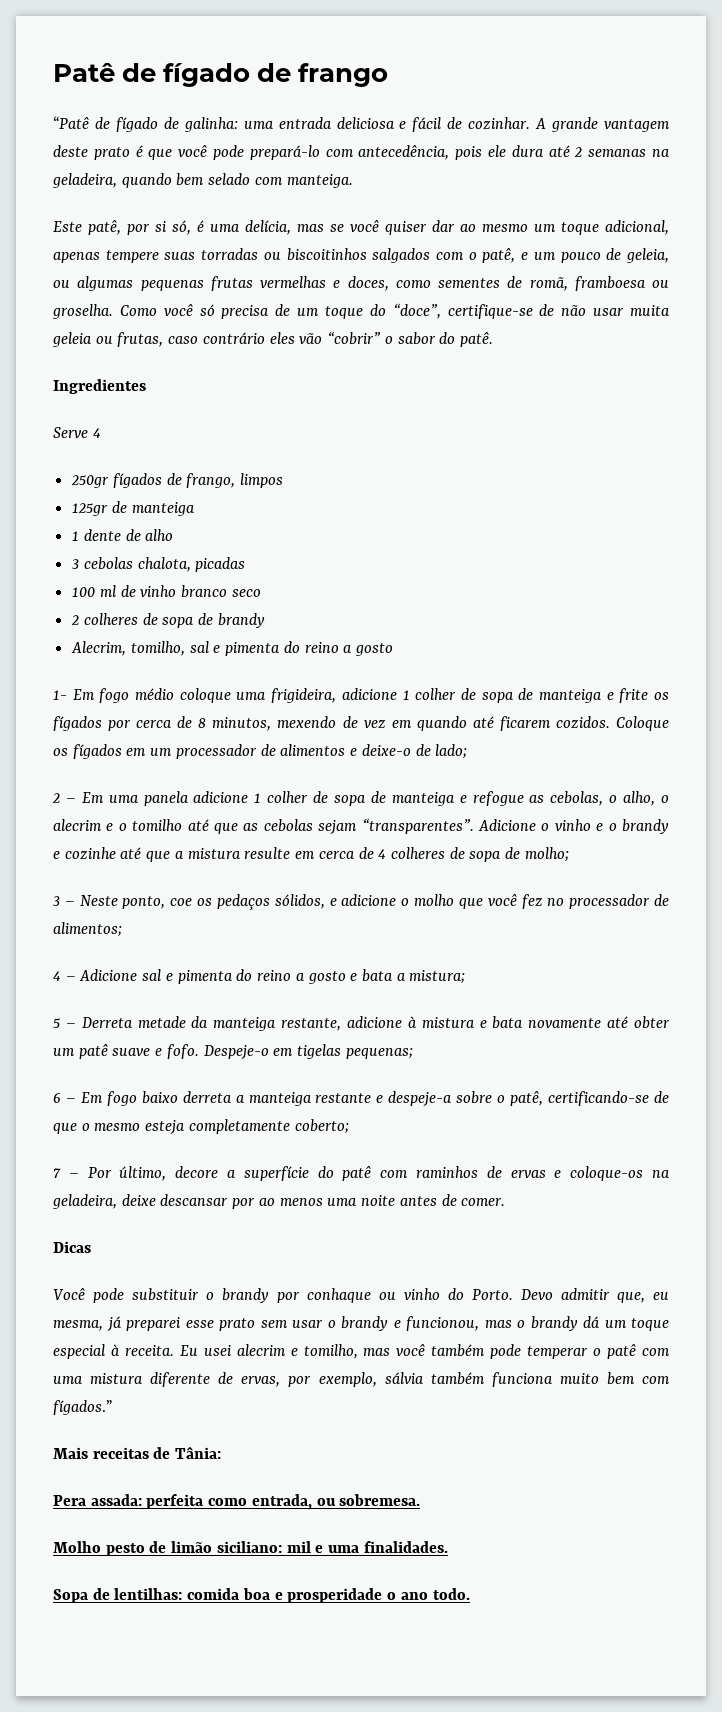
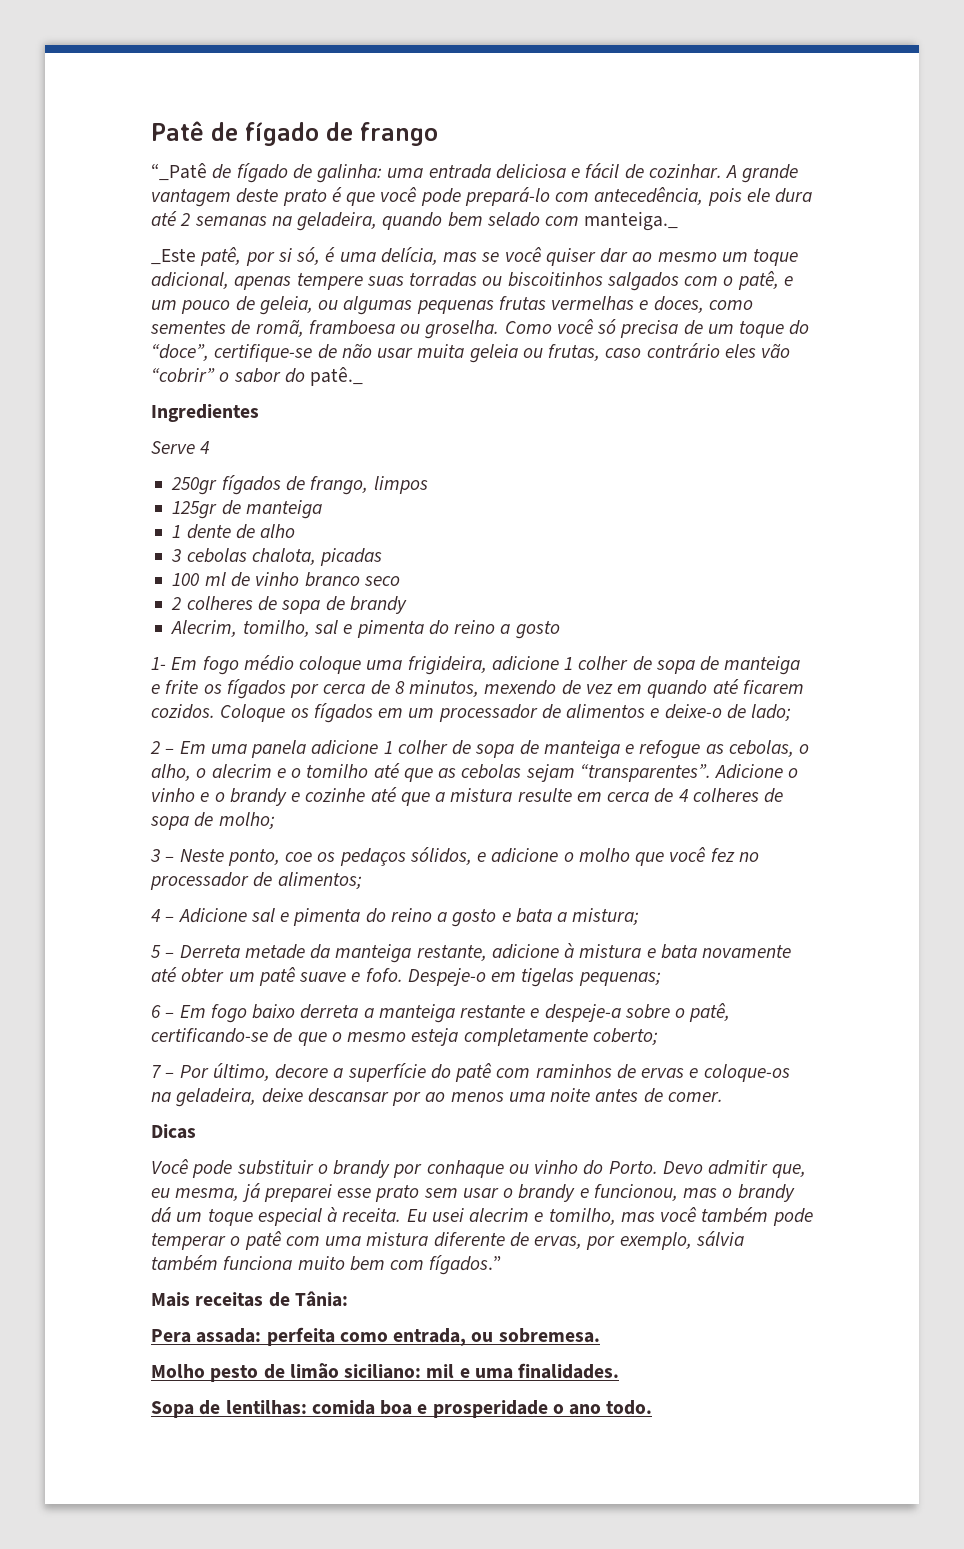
[53,116,89,129] “Patê -> [151,163,207,181] “_Patê
[286,174,353,188] [53,221,82,232] manteiga. // Este -> [584,211,679,231] [151,248,196,265] manteiga._ // _Este
[459,332,493,347] patê. -> [310,367,364,386] patê._

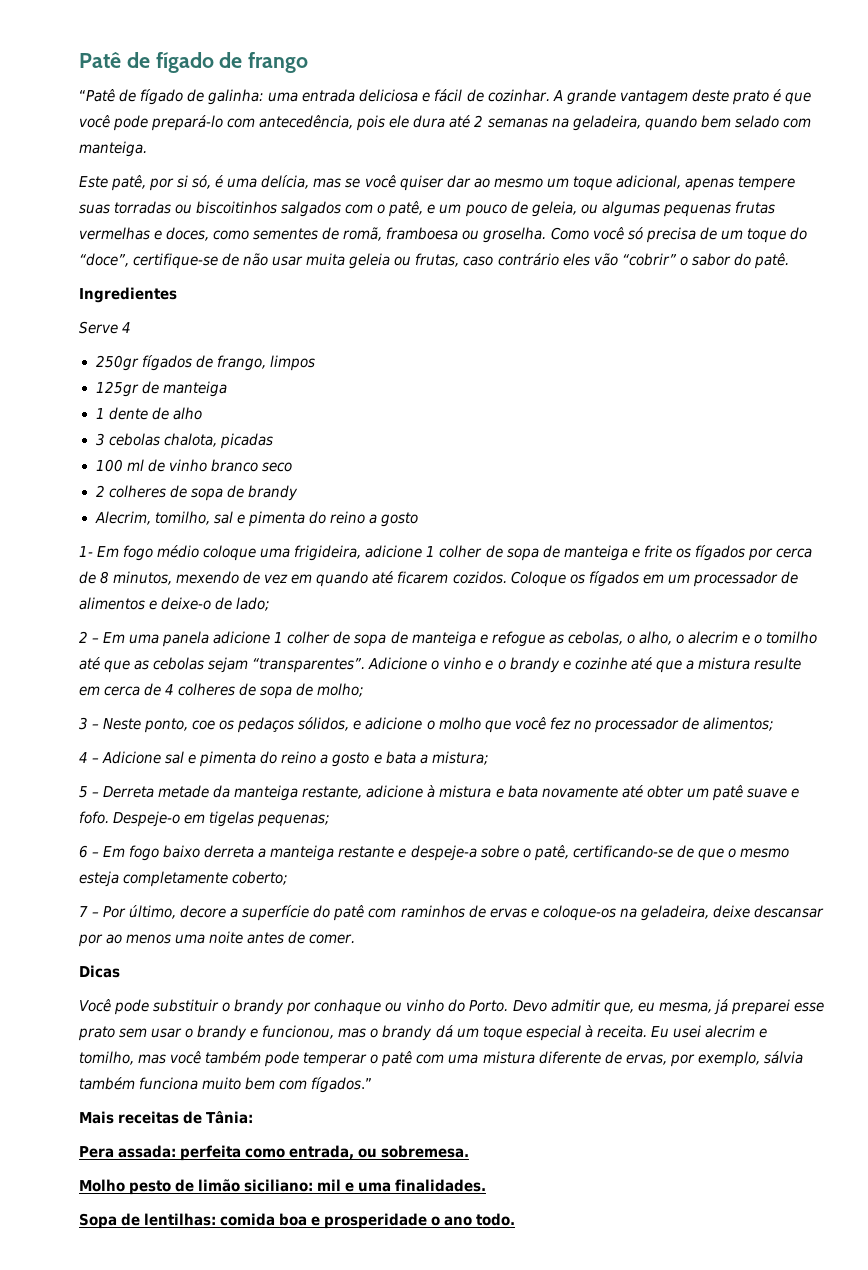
[151,163,207,181] “_Patê -> [79,89,115,102] “Patê
[584,211,679,231] [151,248,196,265] manteiga._ // _Este -> [79,141,147,157] [79,176,108,188] manteiga. // Este
[310,367,364,386] patê._ -> [753,253,789,269] patê.

